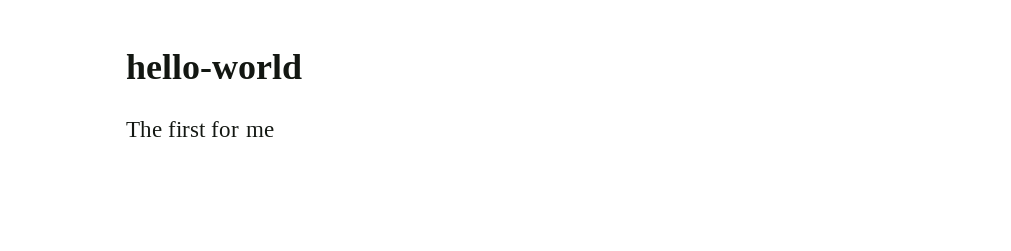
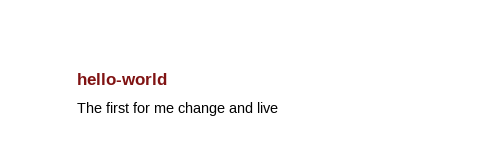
(274, 131) none -> [178,102,278,116] change and live

